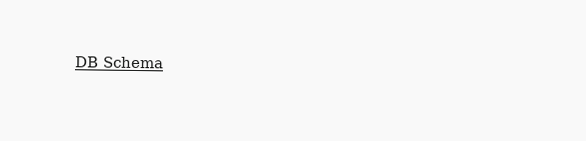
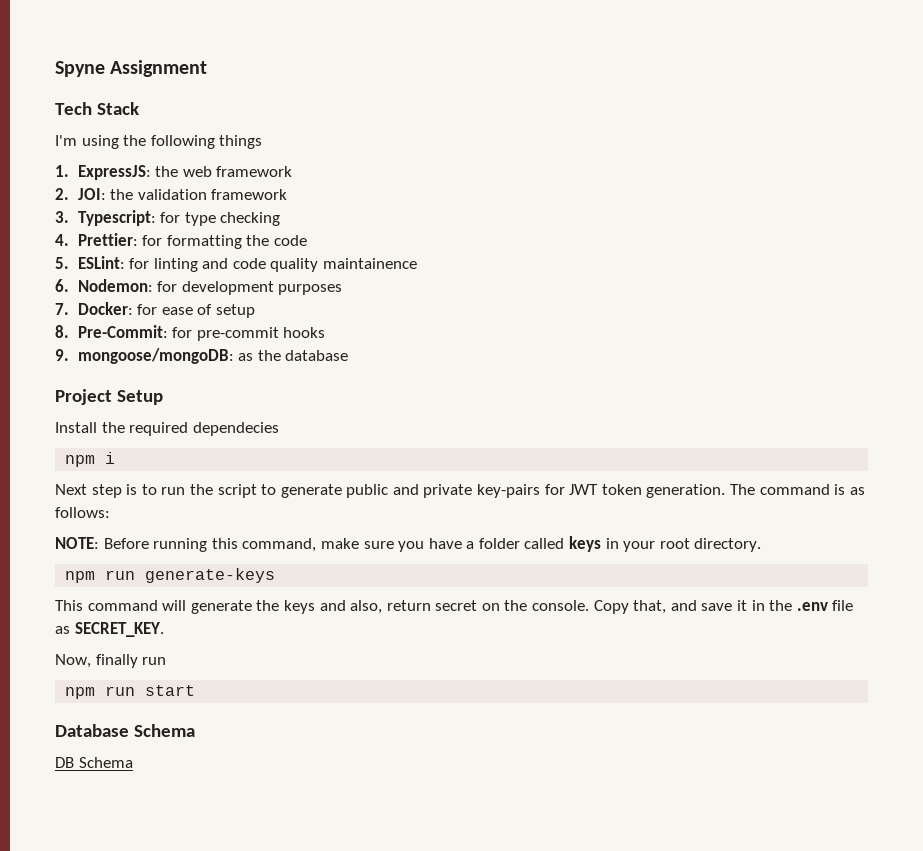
(75, 62) none -> [55,60,208,77] [55,102,139,115] [55,135,263,149] [55,165,293,180] [55,188,288,200] [55,210,281,226] [55,233,307,249] [55,256,418,272] [55,279,343,295] [55,302,255,318] [55,325,326,341] [55,348,349,364] [55,389,163,405] [55,422,279,436] [65,452,116,467] [55,484,865,498] [55,507,110,518] [55,536,762,552] [65,568,276,583] [55,600,854,614] [55,622,164,637] [55,654,167,668] [65,685,196,699] [55,724,195,737] Spyne Assignment // Tech Stack // I'm using the following things // 1. ExpressJS: the web framework // 2. JOI: the validation framework // 3. Typescript: for type checking // 4. Prettier: for formatting the code // 5. ESLint: for linting and code quality maintainence // 6. Nodemon: for development purposes // 7. Docker: for ease of setup // 8. Pre-Commit: for pre-commit hooks // 9. mongoose/mongoDB: as the database // Project Setup // Install the required dependecies // npm i // Next step is to run the script to generate public and private key-pairs for JWT token generation. The command is as follows: // NOTE: Before running this command, make sure you have a folder called keys in your root directory. // npm run generate-keys // This command will generate the keys and also, return secret on the console. Copy that, and save it in the .env file as SECRET_KEY. // Now, finally run // npm run start // Database Schema //

